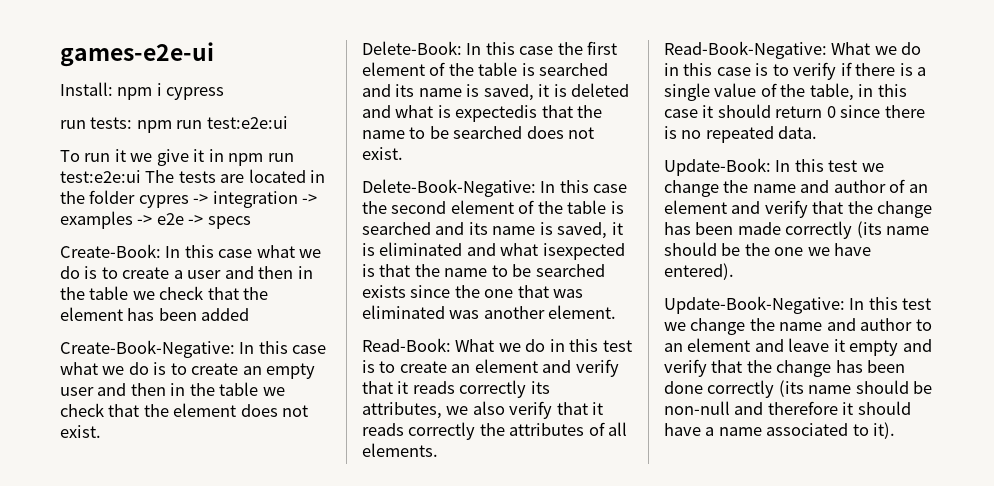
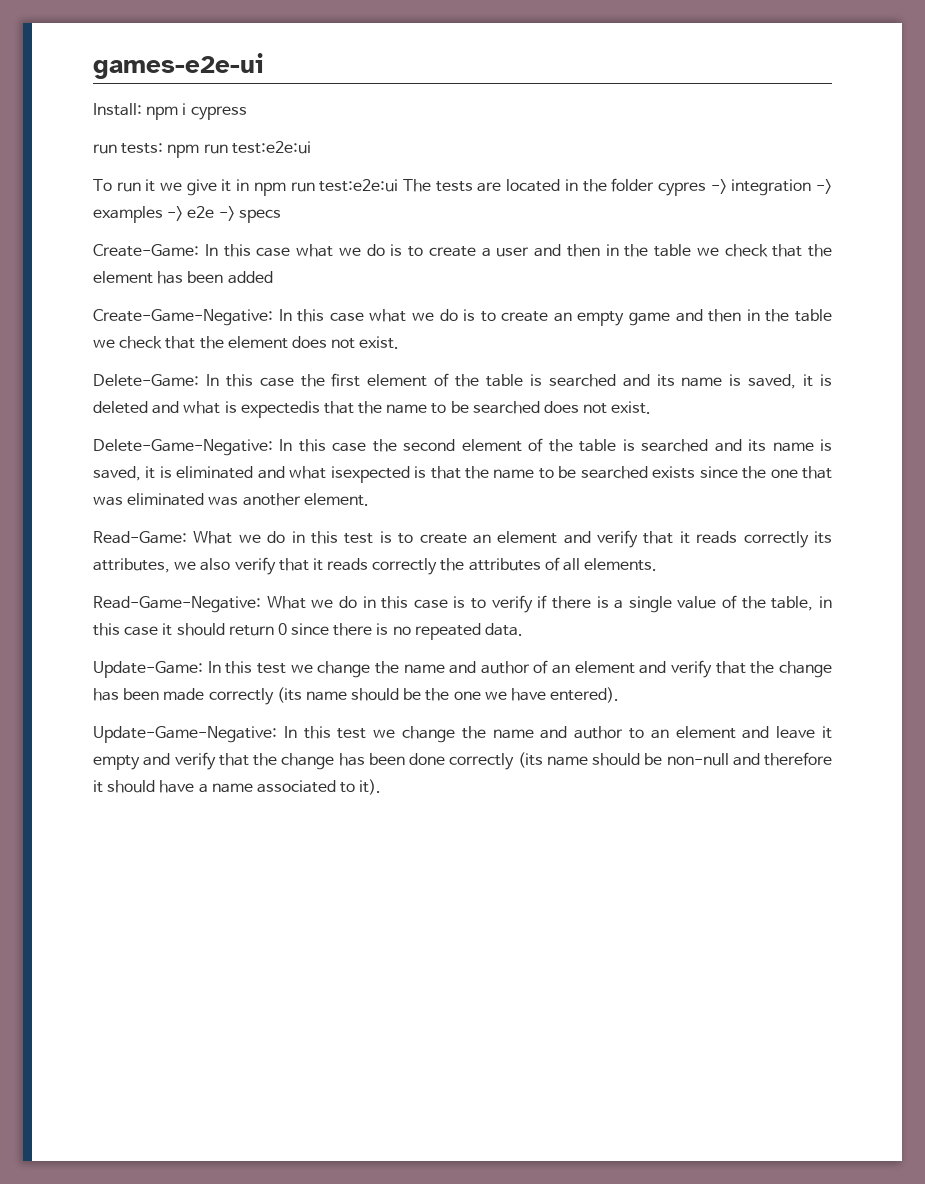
[60,244,161,258] Create-Book: -> [93,244,199,257] Create-Game:
[60,340,235,358] Create-Book-Negative: -> [93,309,273,326] Create-Game-Negative:
[60,387,94,396] user -> [629,312,671,326] game
[362,41,462,55] Delete-Book: -> [93,374,199,387] Delete-Game:
[362,179,536,197] Delete-Book-Negative: -> [93,439,273,456] Delete-Game-Negative:
[362,338,451,352] Read-Book: -> [93,531,187,544] Read-Game:
[664,41,827,59] Read-Book-Negative: -> [93,596,261,613] Read-Game-Negative:
[664,158,771,176] Update-Book: -> [93,661,203,678] Update-Game:
[664,296,845,314] Update-Book-Negative: -> [93,726,277,743] Update-Game-Negative:

